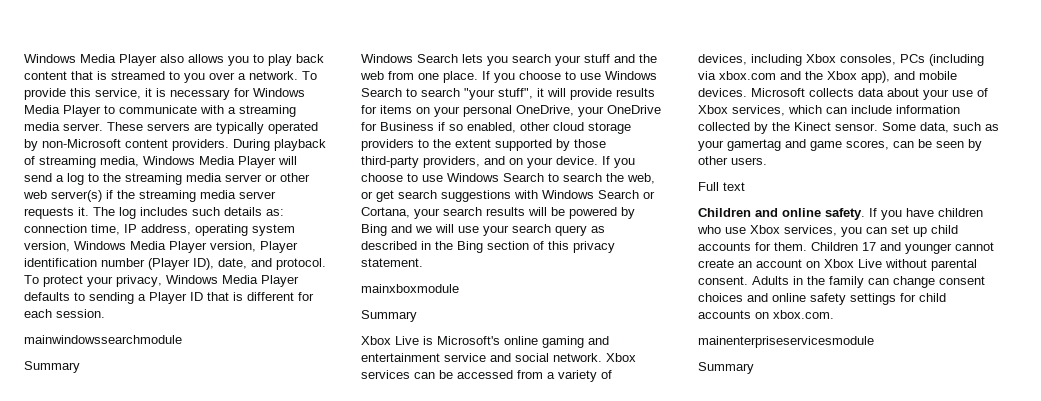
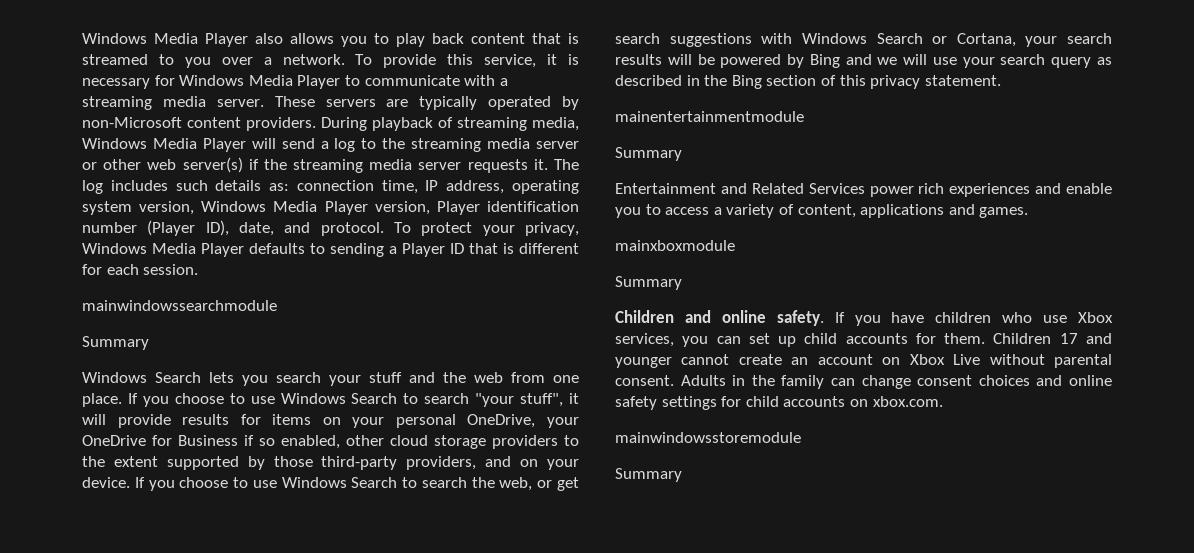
[361,284,459,293] [361,310,417,322] [361,336,609,348] [361,353,636,362] [361,370,612,382] [698,54,984,66] [698,71,957,83] [698,88,988,100] [698,105,960,116] [698,122,999,134] [698,139,982,151] [698,156,767,165] [698,182,745,191] mainxboxmodule // Summary // Xbox Live is Microsoft's online gaming and entertainment service and social network. Xbox services can be accessed from a variety of devices, including Xbox consoles, PCs (including via xbox.com and the Xbox app), and mobile devices. Microsoft collects data about your use of Xbox services, which can include information collected by the Kinect sensor. Some data, such as your gamertag and game scores, can be seen by other users. // Full text -> [615,111,804,122] [615,147,682,161] [615,183,1112,197] [615,204,1029,218] [615,240,735,251] [615,276,682,290] mainentertainmentmodule // Summary // Entertainment and Related Services power rich experiences and enable you to access a variety of content, applications and games. // mainxboxmodule // Summary
[698,336,874,348] mainenterpriseservicesmodule -> [615,432,801,443] mainwindowsstoremodule

